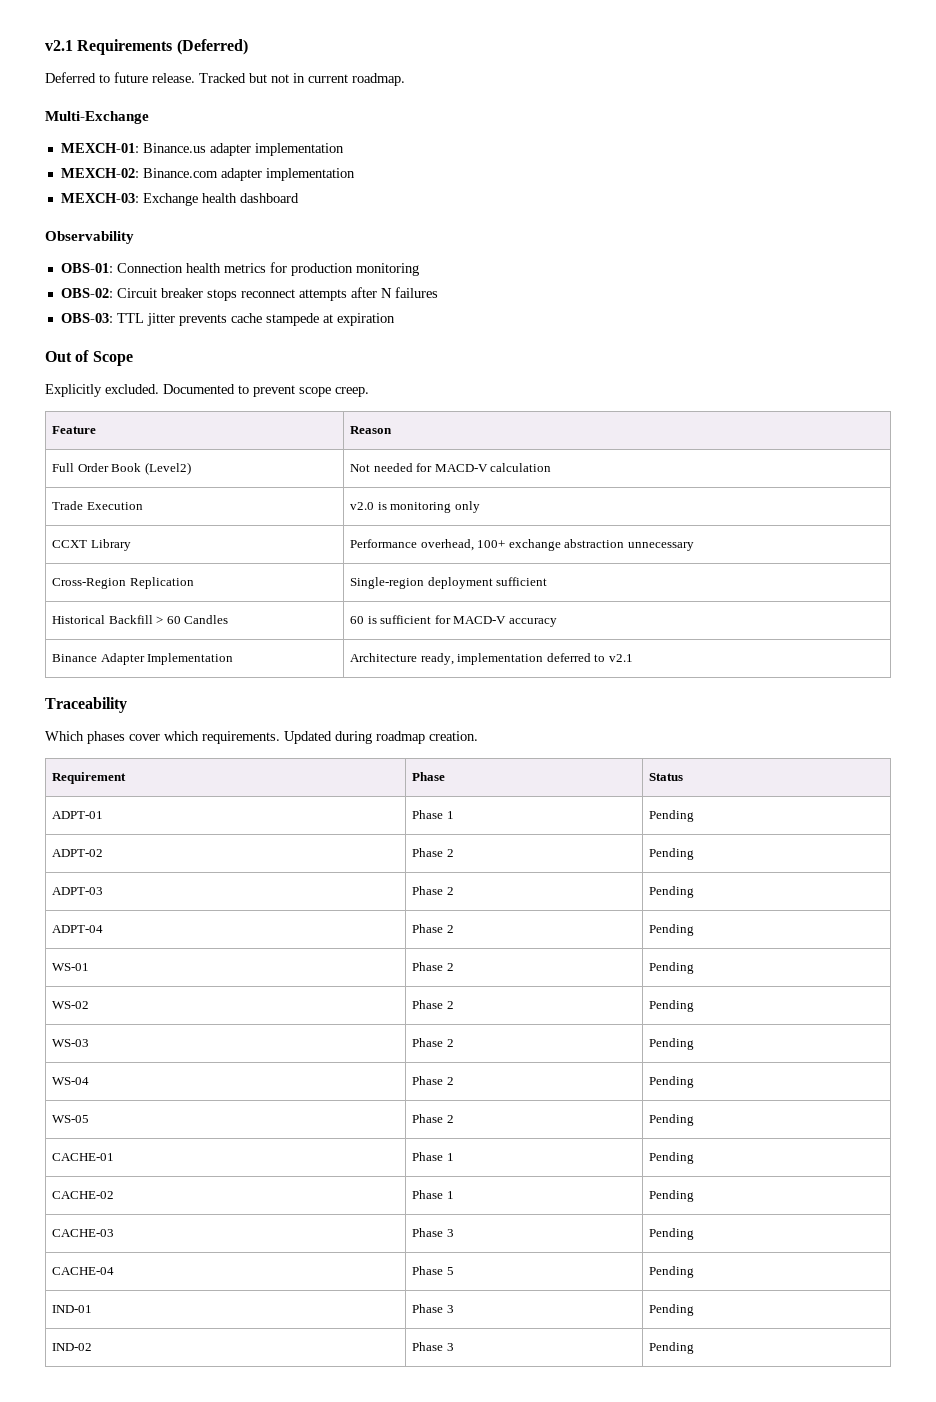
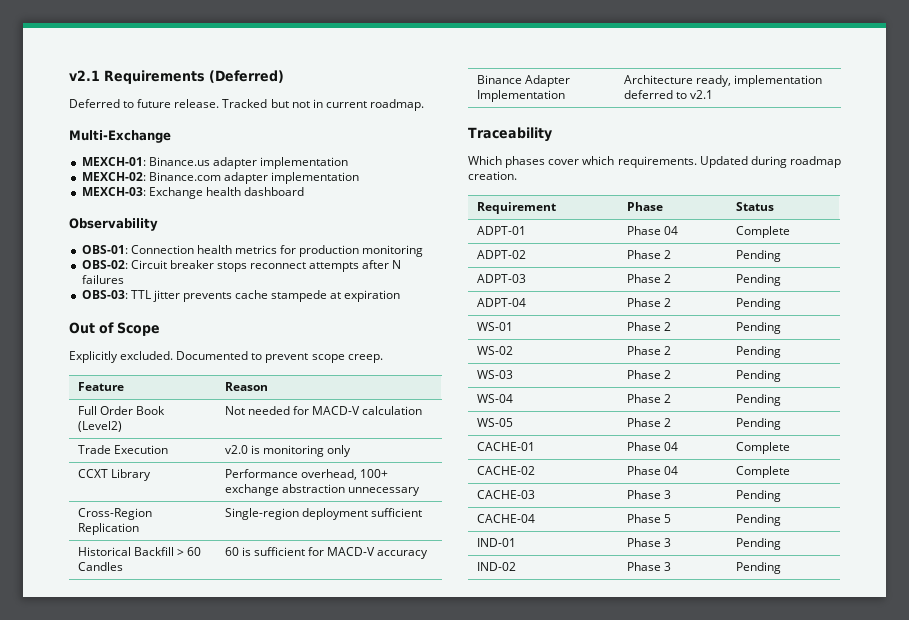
[446,811,454,819] [649,810,695,822] 1 | Pending -> [663,226,678,235] [735,226,790,238] 04 | Complete
[446,1153,454,1161] [649,1152,695,1164] 1 | Pending -> [663,442,678,451] [735,442,790,454] 04 | Complete
[446,1191,454,1199] [649,1190,695,1202] 1 | Pending -> [663,466,678,475] [735,466,790,478] 04 | Complete

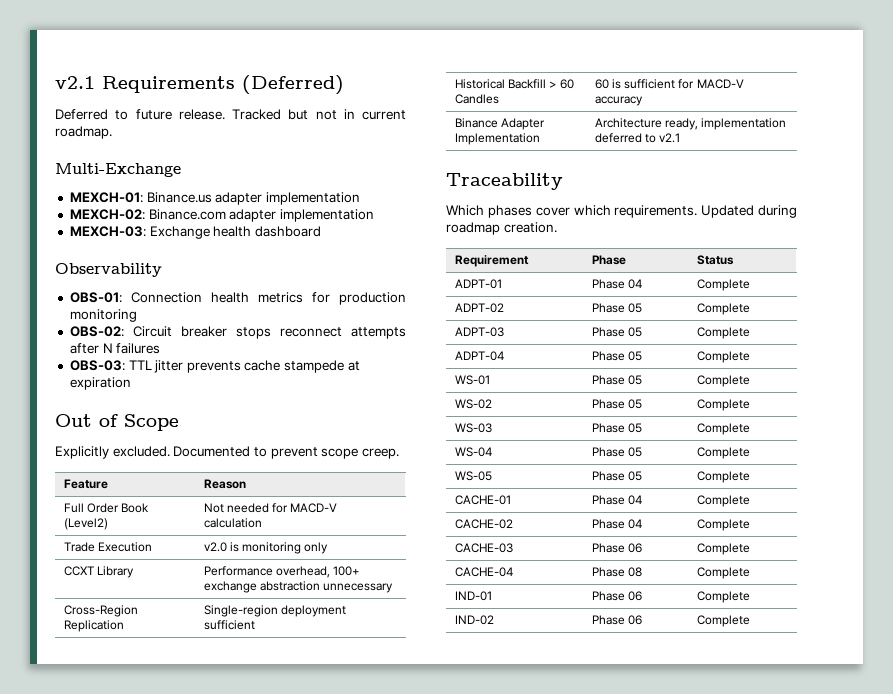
[663,250,671,259] [735,250,781,262] 2 | Pending -> [627,303,642,313] [696,303,750,315] 05 | Complete
[663,274,671,283] [735,274,781,286] 2 | Pending -> [627,327,642,337] [696,327,750,339] 05 | Complete
[663,298,671,307] [735,298,781,310] 2 | Pending -> [627,351,642,361] [696,351,750,363] 05 | Complete
[663,322,671,331] [735,322,781,334] 2 | Pending -> [627,375,642,385] [696,375,750,387] 05 | Complete
[663,346,671,355] [735,346,781,358] 2 | Pending -> [627,399,642,409] [696,399,750,411] 05 | Complete
[663,370,671,379] [735,370,781,382] 2 | Pending -> [627,423,642,433] [696,423,750,435] 05 | Complete
[663,394,671,403] [735,394,781,406] 2 | Pending -> [627,447,642,457] [696,447,750,459] 05 | Complete
[663,418,671,427] [735,418,781,430] 2 | Pending -> [627,471,642,481] [696,471,750,483] 05 | Complete
[663,490,671,499] [735,490,781,502] 3 | Pending -> [627,543,642,553] [696,543,750,555] 06 | Complete
[663,514,671,523] [735,514,781,526] 5 | Pending -> [627,567,642,577] [696,567,750,579] 08 | Complete
[663,538,671,547] [735,538,781,550] 3 | Pending -> [627,591,642,601] [696,591,750,603] 06 | Complete
[663,562,671,571] [735,562,781,574] 3 | Pending -> [627,615,642,625] [696,615,750,627] 06 | Complete

